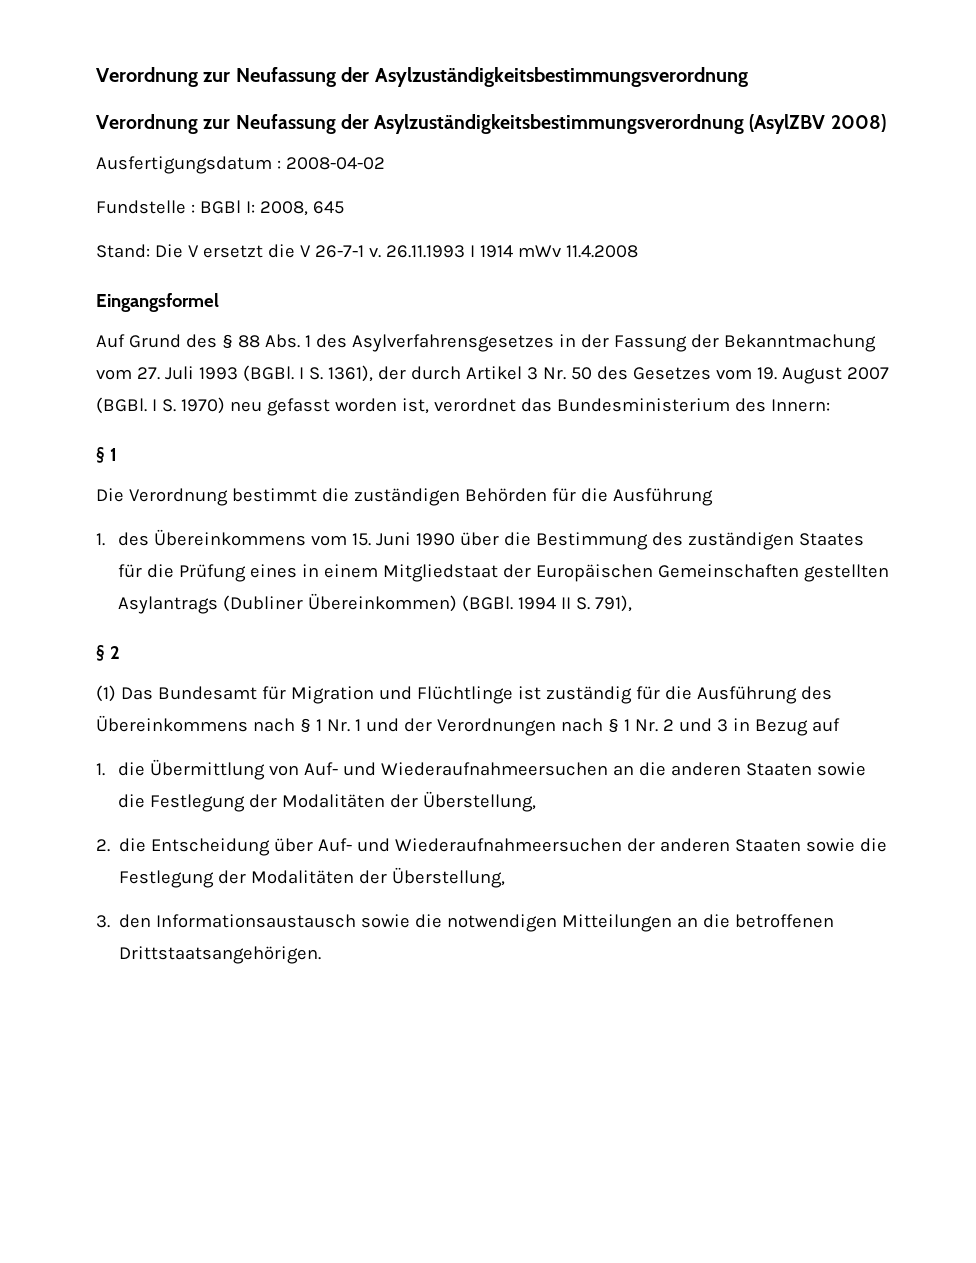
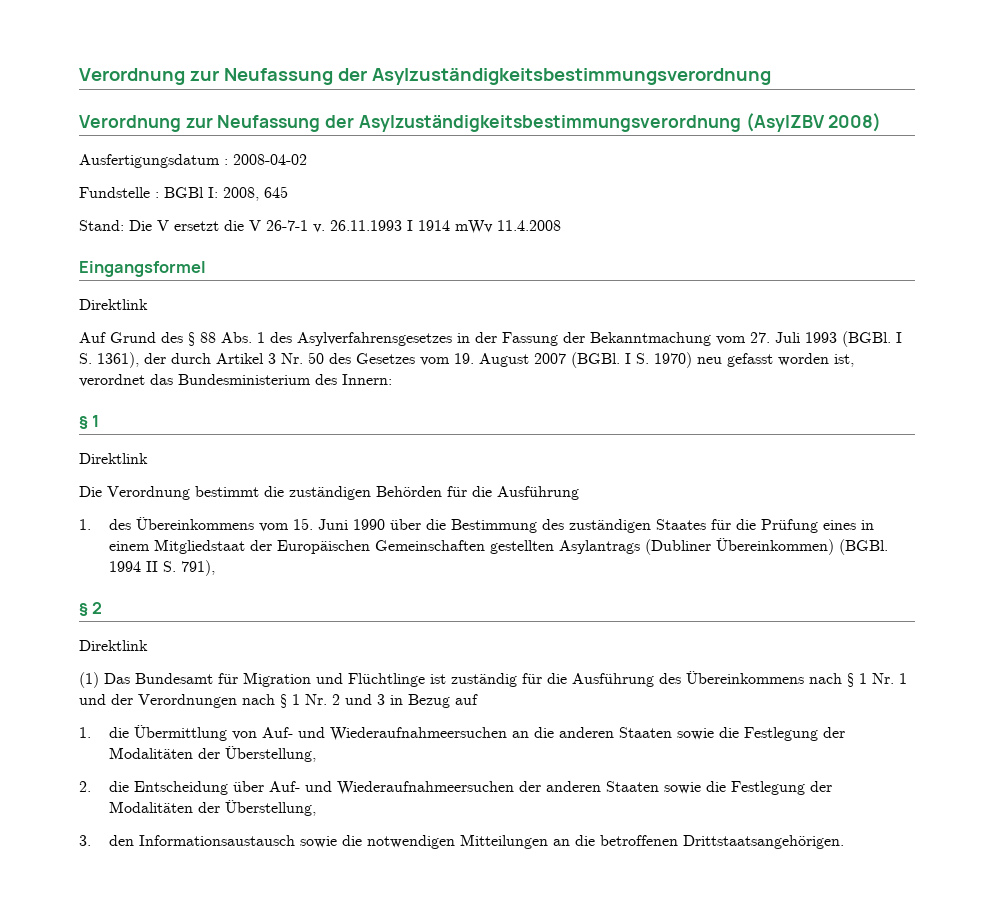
(219, 302) none -> [79,299,148,310] // Direktlink
(117, 454) none -> [79,453,148,464] // Direktlink
(120, 652) none -> [79,640,148,651] // Direktlink

